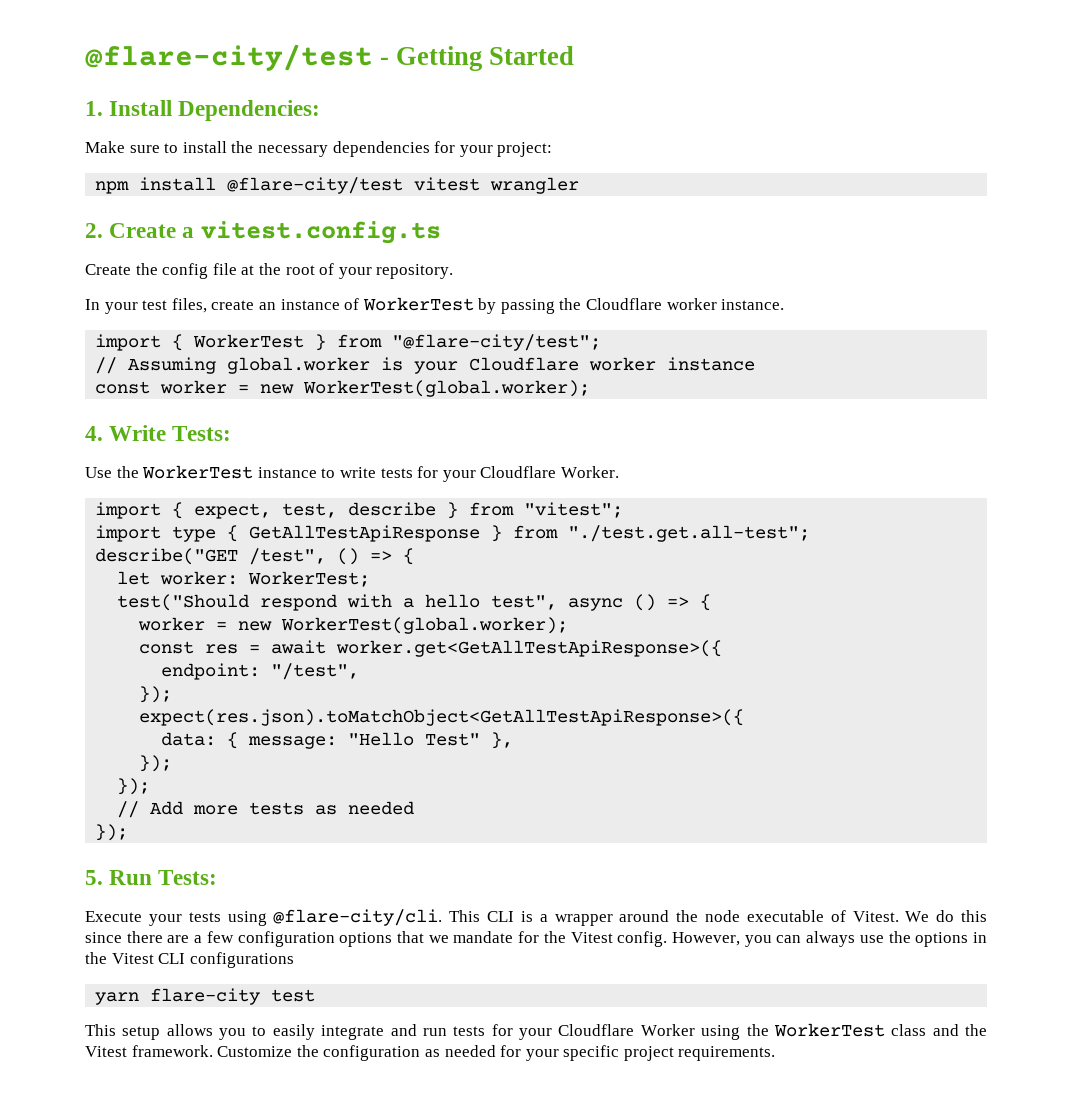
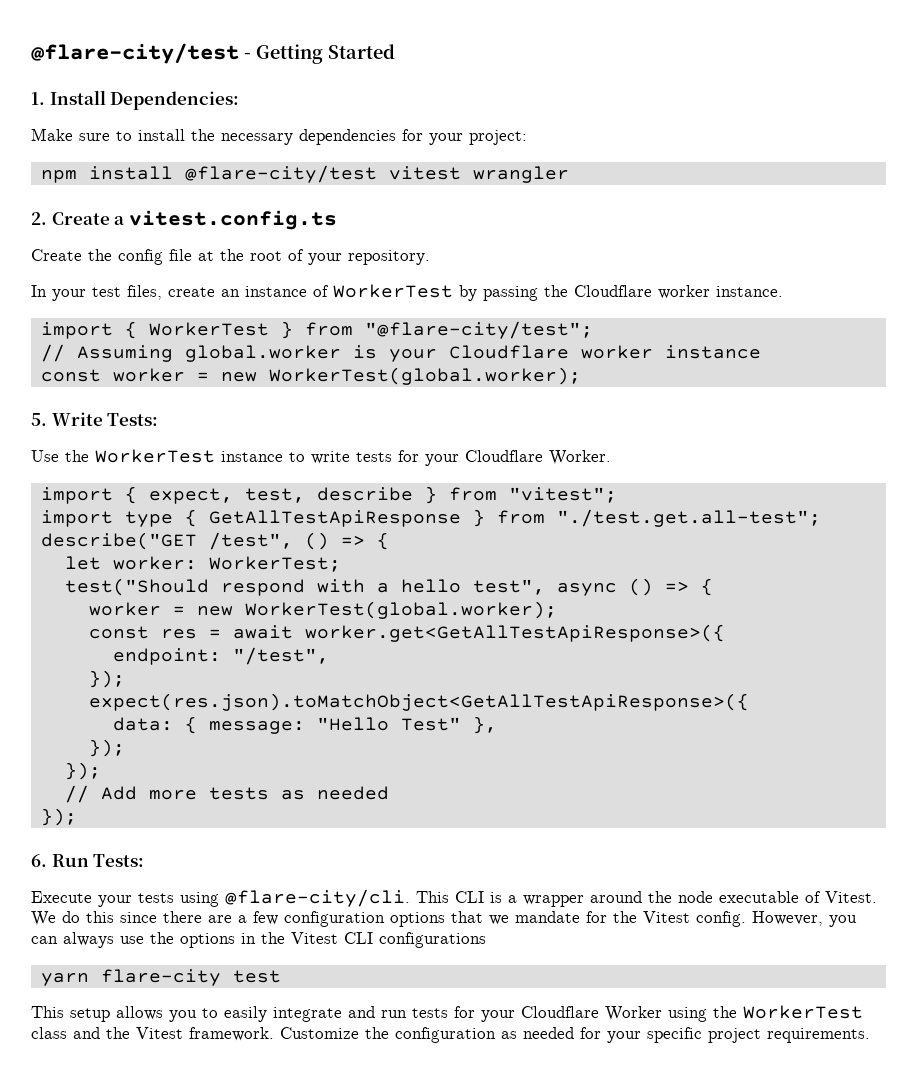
[85,426,103,441] 4. -> [31,413,47,426] 5.
[85,870,103,885] 5. -> [31,854,47,867] 6.

